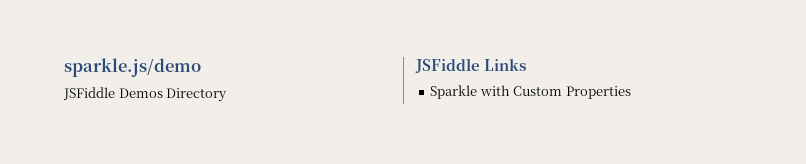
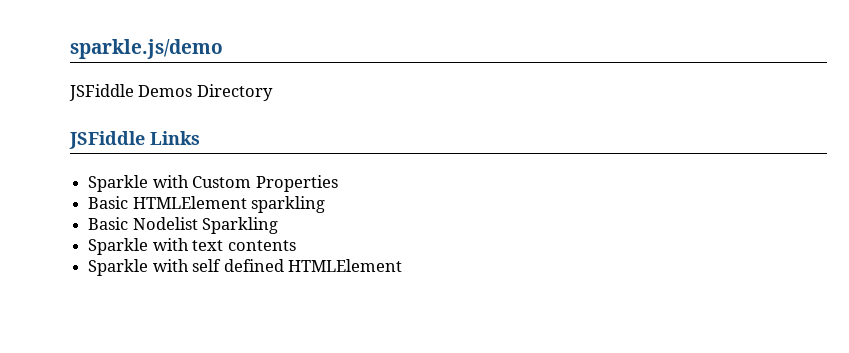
(631, 92) none -> [88,196,326,213] [88,217,279,234] [88,238,296,255] [88,259,402,276] // Basic HTMLElement sparkling // Basic Nodelist Sparkling // Sparkle with text contents // Sparkle with self defined HTMLElement

